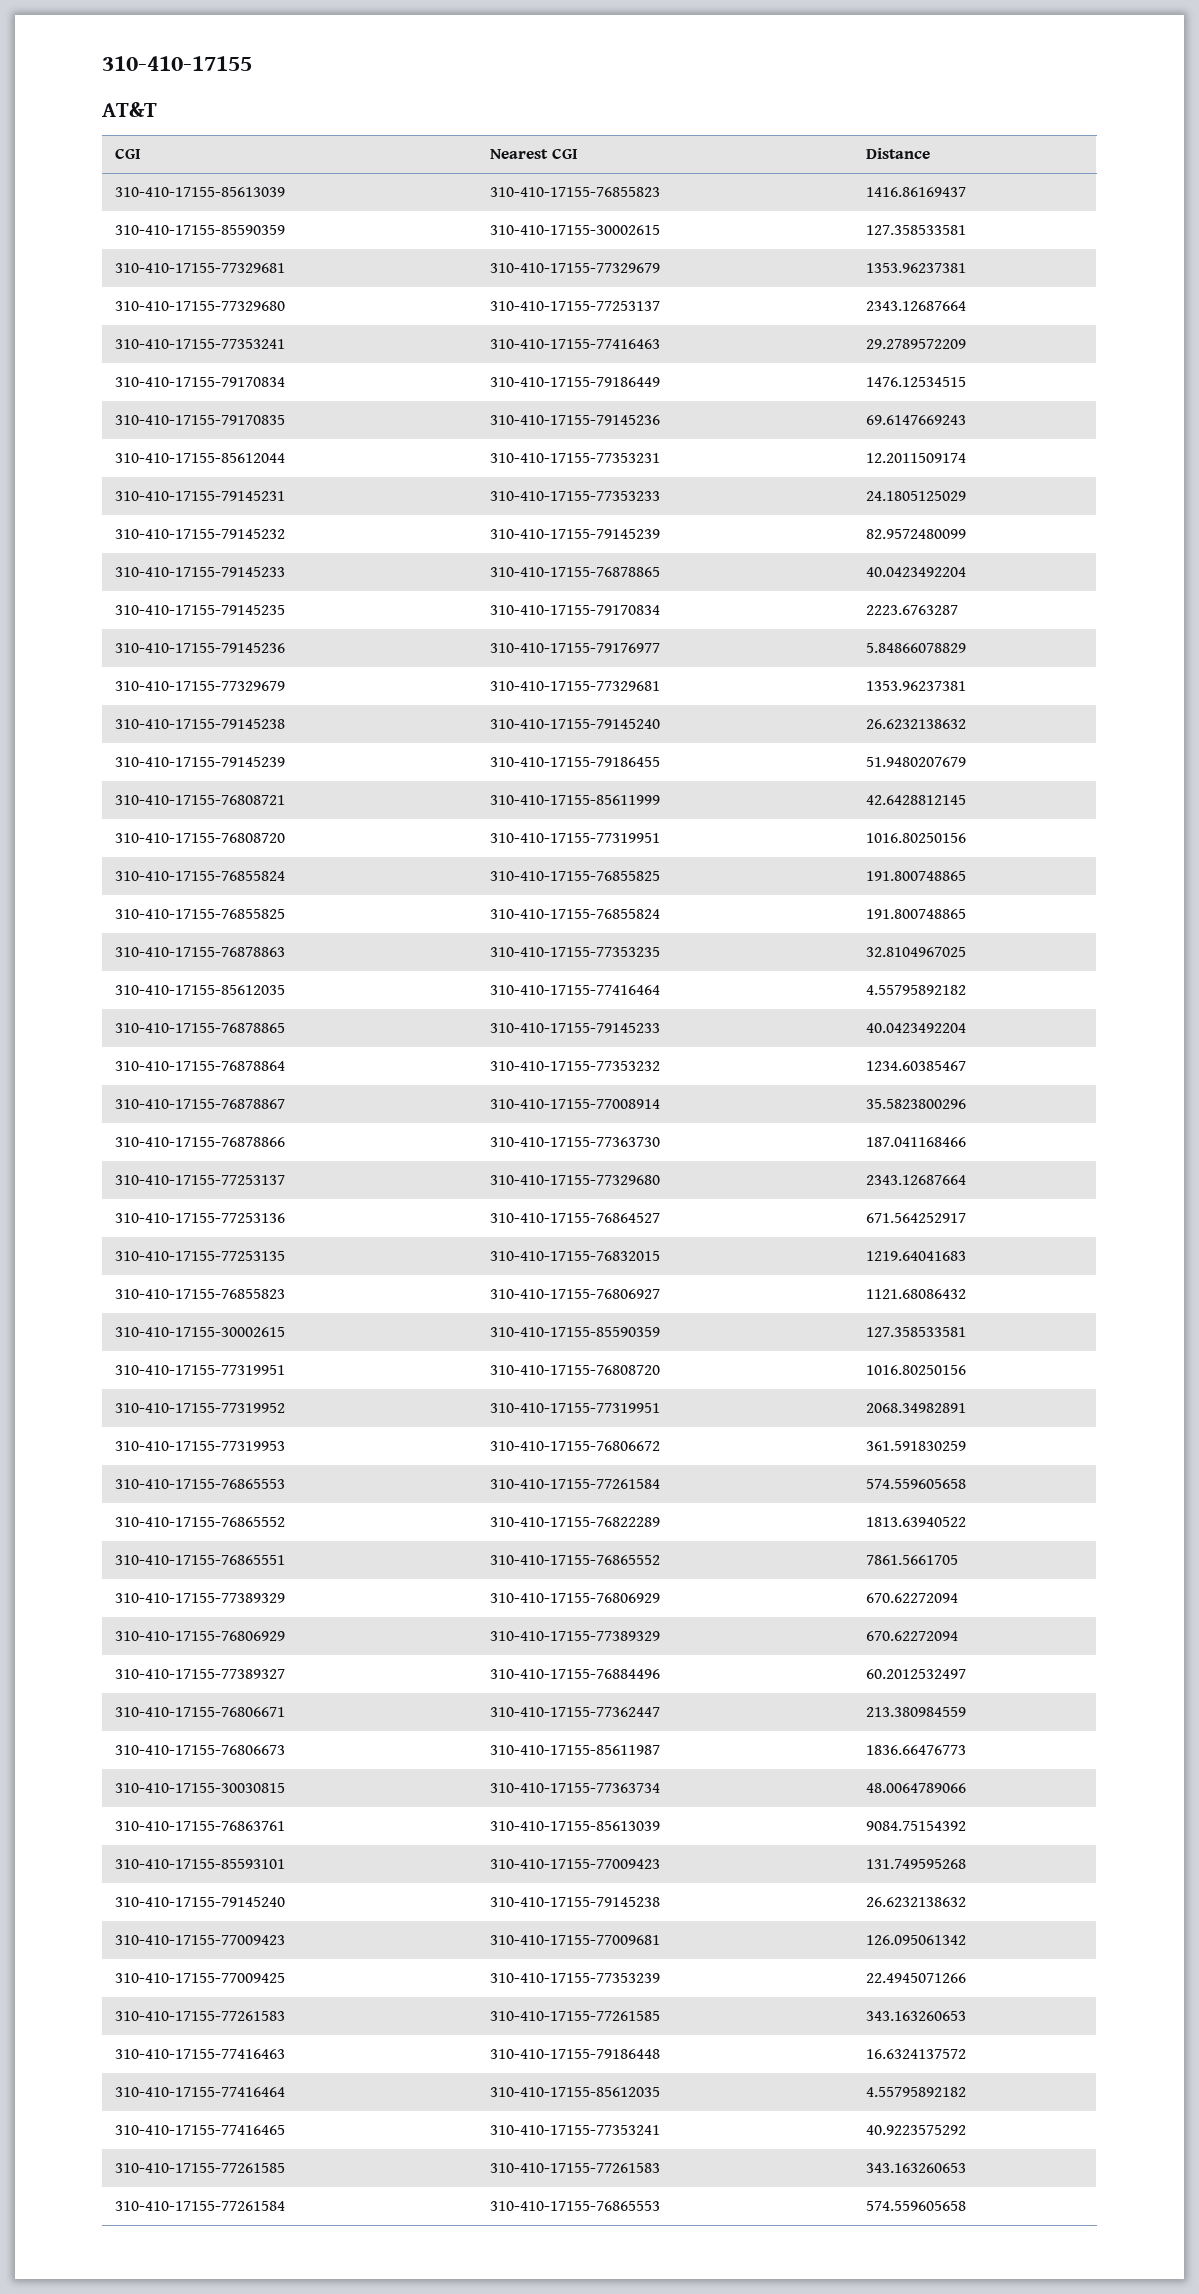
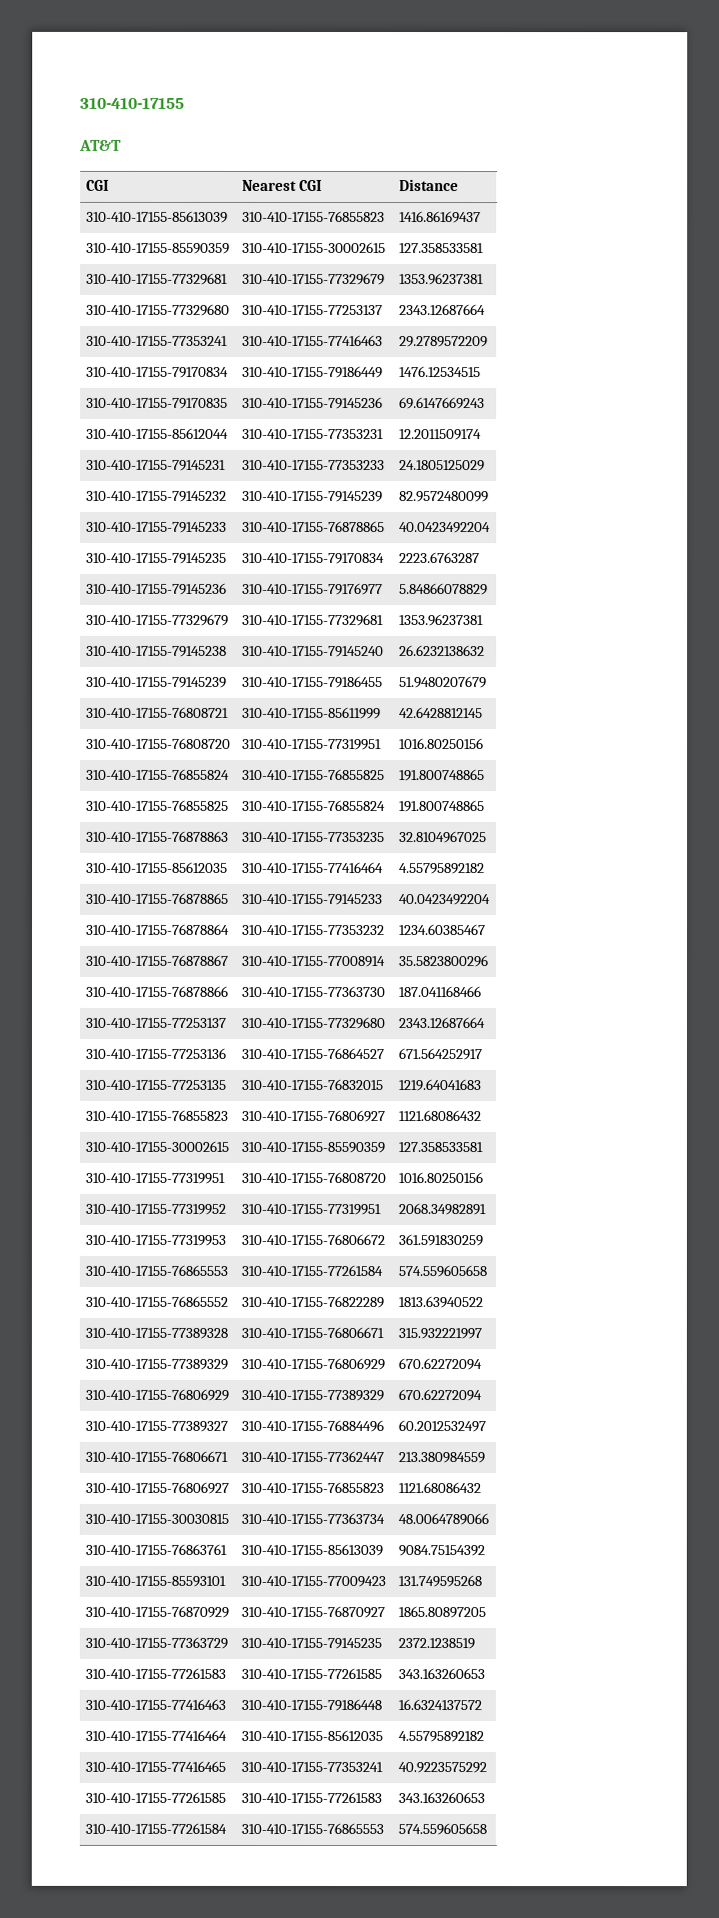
[115,1555,286,1565] [490,1555,661,1565] [866,1555,959,1565] 310-410-17155-76865551 | 310-410-17155-76865552 | 7861.5661705 -> [84,1327,228,1339] [240,1326,384,1339] [397,1328,482,1340] 310-410-17155-77389328 | 310-410-17155-76806671 | 315.932221997
[115,1745,286,1755] [490,1745,661,1755] [866,1745,967,1755] 310-410-17155-76806673 | 310-410-17155-85611987 | 1836.66476773 -> [84,1481,229,1494] [240,1481,384,1494] [397,1482,481,1494] 310-410-17155-76806927 | 310-410-17155-76855823 | 1121.68086432
[115,1897,286,1907] [490,1897,661,1907] [866,1897,967,1907] [115,1935,286,1945] [490,1935,661,1945] [866,1935,967,1945] [115,1973,286,1983] [490,1973,661,1983] [866,1973,967,1983] 310-410-17155-79145240 | 310-410-17155-79145238 | 26.6232138632 // 310-410-17155-77009423 | 310-410-17155-77009681 | 126.095061342 // 310-410-17155-77009425 | 310-410-17155-77353239 | 22.4945071266 -> [84,1605,229,1618] [240,1605,385,1619] [397,1606,486,1619] [84,1636,228,1649] [240,1637,382,1650] [397,1638,475,1650] 310-410-17155-76870929 | 310-410-17155-76870927 | 1865.80897205 // 310-410-17155-77363729 | 310-410-17155-79145235 | 2372.1238519

